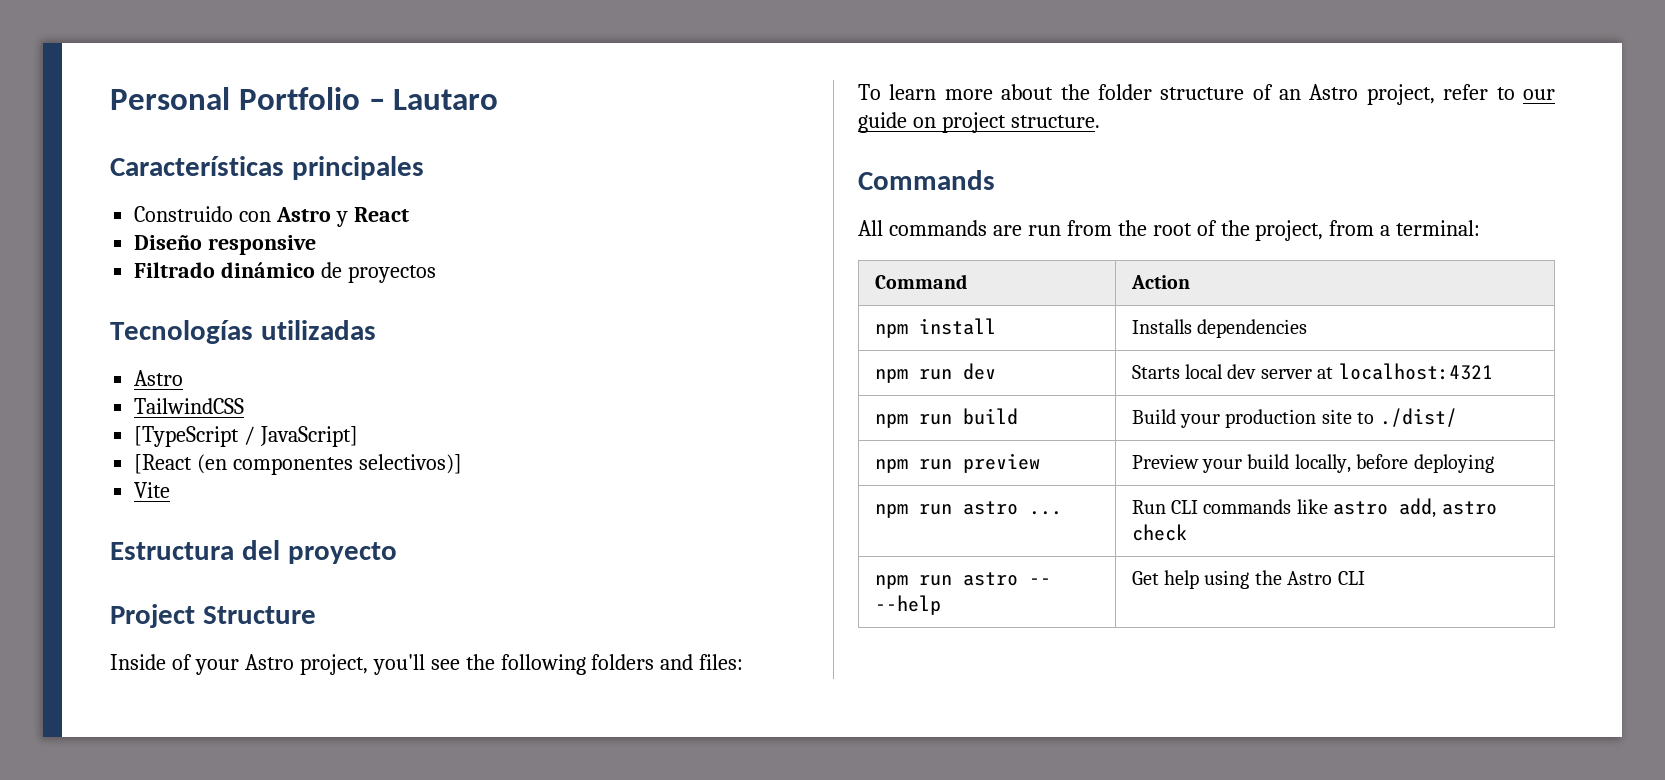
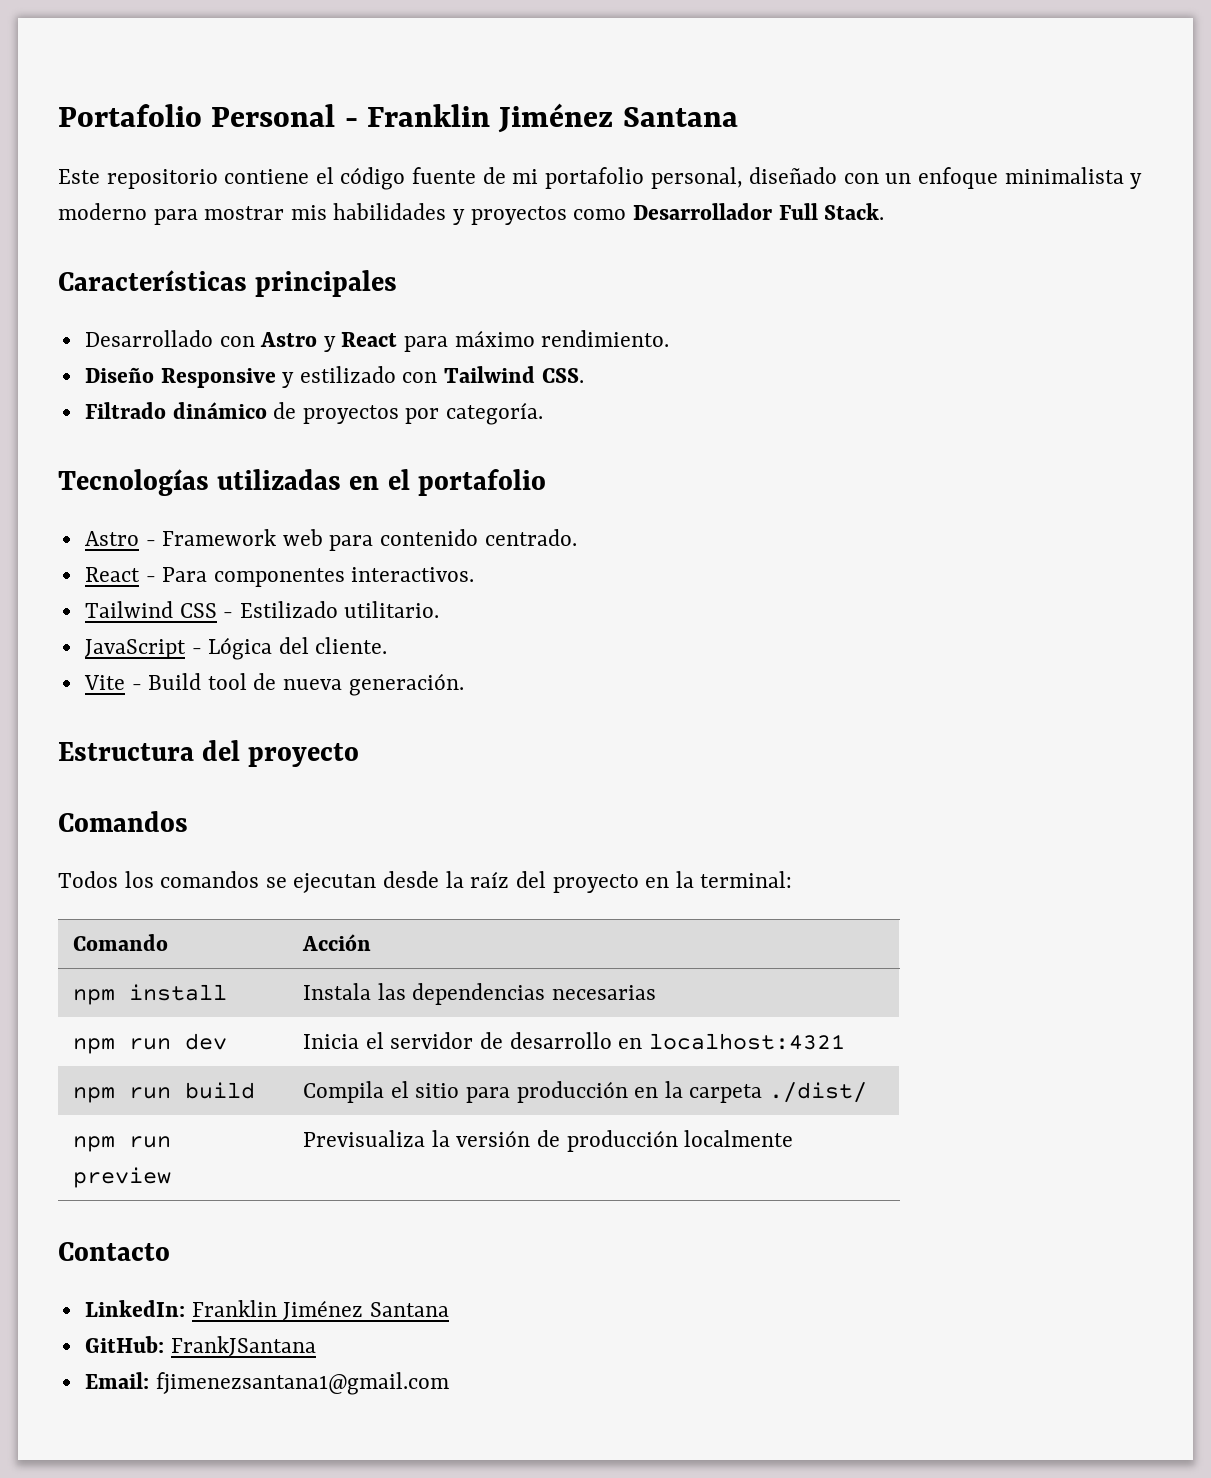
[110,87,499,110] Personal Portfolio – Lautaro -> [58,103,738,133] [58,167,1143,190] [58,203,885,225] Portafolio Personal - Franklin Jiménez Santana // Este repositorio contiene el código fuente de mi portafolio personal, diseñado con un enfoque minimalista y moderno para mostrar mis habilidades y proyectos como Desarrollador Full Stack.
[134,206,234,222] Construido -> [84,330,213,347] Desarrollado
[134,235,317,255] // Diseño responsive -> [404,330,670,352] [84,366,584,388] para máximo rendimiento. // Diseño Responsive y estilizado con Tailwind CSS.
(437, 274) none -> [405,402,544,425] por categoría.
[134,370,184,386] [134,398,245,414] [134,426,359,447] [134,454,463,475] [134,482,171,498] [110,540,397,564] [110,604,316,628] [110,654,744,675] [858,84,1555,105] [858,112,1100,133] [858,170,995,190] [858,220,1391,241] // Astro // TailwindCSS // [TypeScript / JavaScript] // [React (en componentes selectivos)] // Vite // Estructura del proyecto // Project Structure // Inside of your Astro project, you'll see the following folders and files: // To learn more about the folder structure of an Astro project, refer to our guide on project structure. // Commands // All commands are run from the root of the project, from a -> [349,469,546,496] [84,529,577,551] [84,567,475,587] [84,601,440,618] [84,637,388,660] [83,673,464,696] [58,740,360,767] [58,811,188,832] [58,871,694,893] en el portafolio // Astro - Framework web para contenido centrado. // React - Para componentes interactivos. // Tailwind CSS - Estilizado utilitario. // JavaScript - Lógica del cliente. // Vite - Build tool de nueva generación. // Estructura del proyecto // Comandos // Todos los comandos se ejecutan desde la raíz del proyecto en la
[874,274,967,289] [1130,275,1190,289] Command | Action -> [73,934,169,951] [302,934,372,951] Comando | Acción
[1131,319,1307,338] Installs dependencies -> [303,983,656,1005] Instala las dependencias necesarias
[1131,363,1493,380] [874,408,1018,428] [1131,408,1457,428] [874,453,1040,473] [1131,454,1494,473] [874,501,1062,518] [1131,498,1497,518] [1131,524,1187,541] [874,572,1051,589] [874,595,941,615] [1131,570,1365,589] Starts local dev server at localhost:4321 // npm run build | Build your production site to ./dist/ // npm run preview | Preview your build locally, before deploying // npm run astro ... | Run CLI commands like astro add, astro check // npm run astro -- --help | Get help using the Astro CLI -> [303,1032,845,1050] [73,1082,256,1103] [303,1081,868,1103] [73,1136,172,1152] [73,1167,172,1188] [303,1130,794,1152] [58,1242,170,1261] [84,1300,449,1321] [84,1336,316,1357] [84,1372,449,1395] Inicia el servidor de desarrollo en localhost:4321 // npm run build | Compila el sitio para producción en la carpeta ./dist/ // npm run preview | Previsualiza la versión de producción localmente // Contacto // LinkedIn: Franklin Jiménez Santana // GitHub: FrankJSantana // Email: fjimenezsantana1@gmail.com

